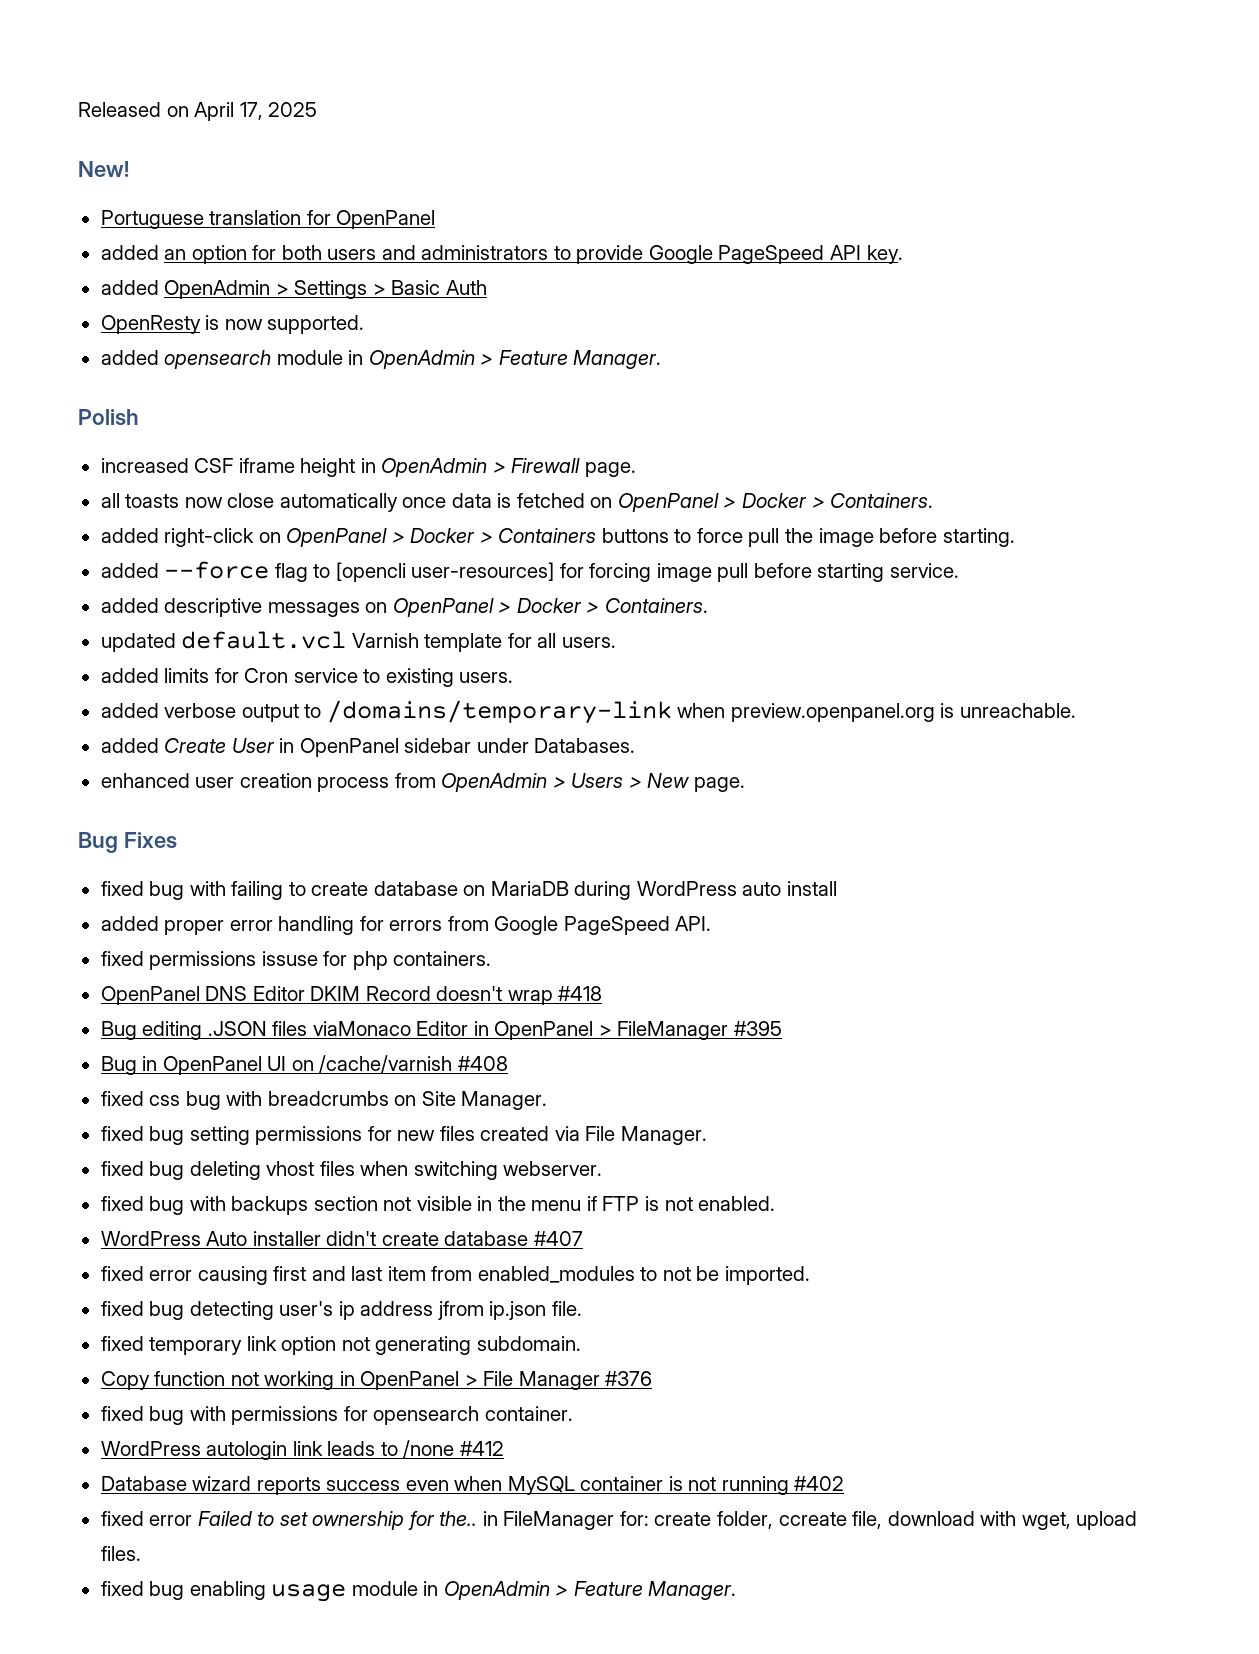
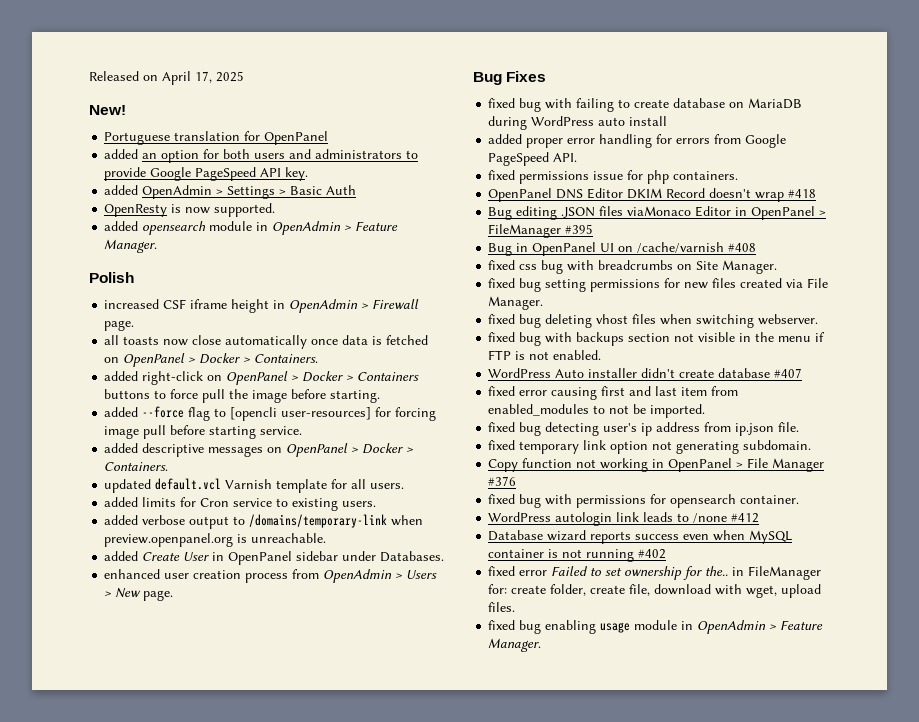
[261,951,318,966] issuse -> [593,171,624,180] issue
[437,1301,484,1320] jfrom -> [704,422,732,432] from
[778,1512,847,1526] ccreate -> [590,585,626,594] create

